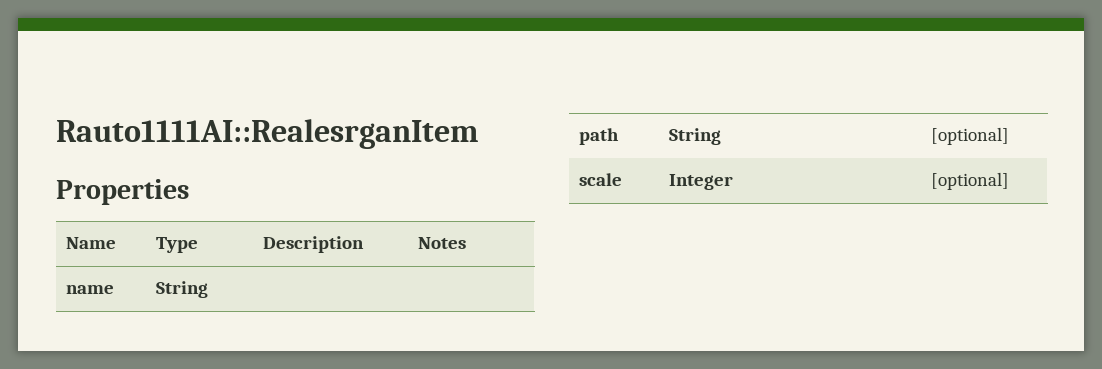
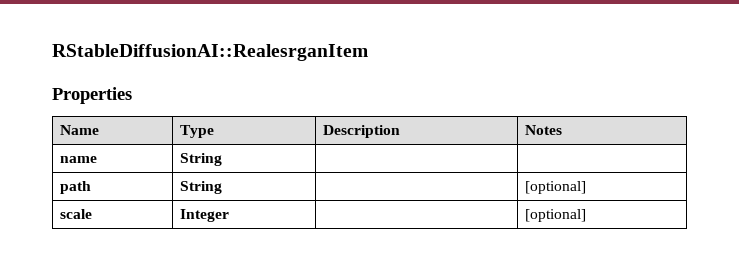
[56,119,479,149] Rauto1111AI::RealesrganItem -> [52,44,368,61] RStableDiffusionAI::RealesrganItem

